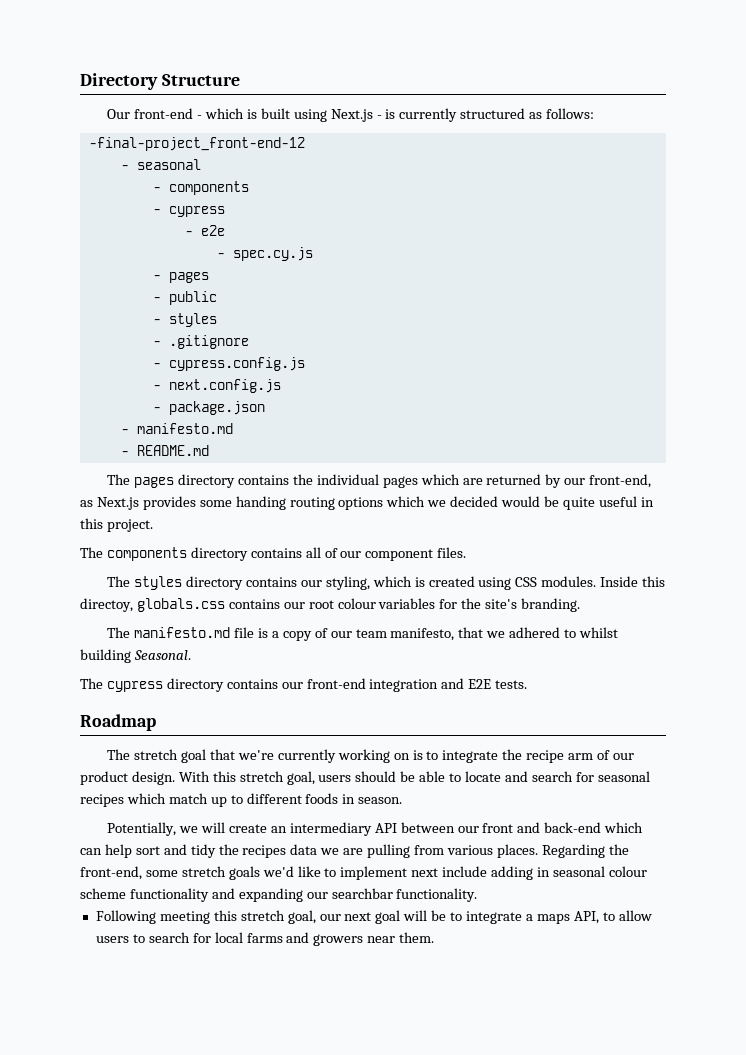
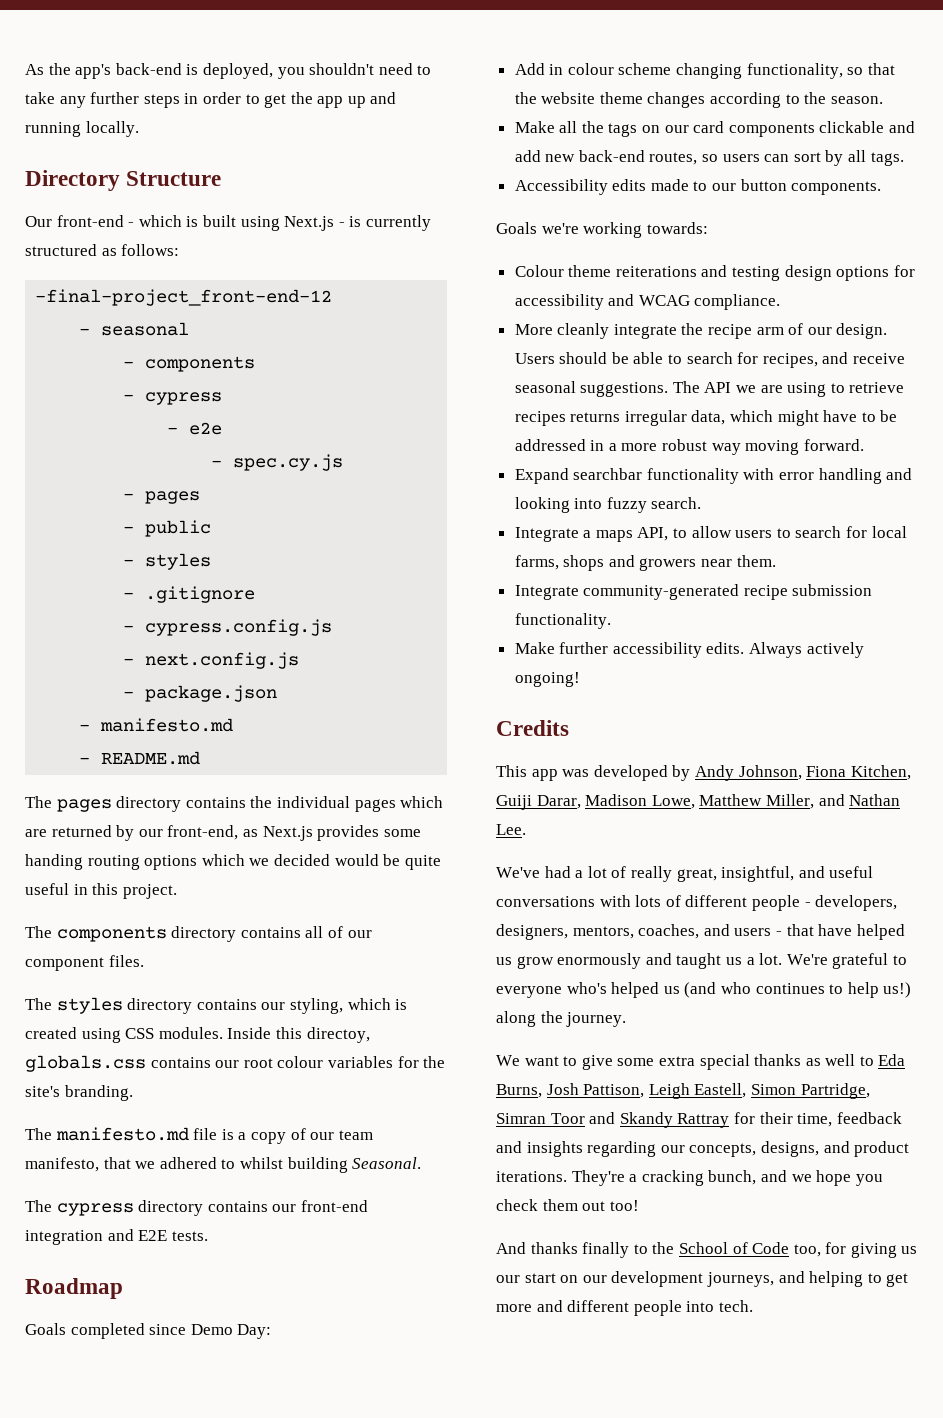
(80, 81) none -> [25,63,432,79] [25,92,397,108] [25,121,139,137] As the app's back-end is deployed, you shouldn't need to take any further steps in order to get the app up and running locally. //
[107,749,439,763] The stretch goal that we're currently working on is to -> [25,1323,272,1339] [514,63,895,79] [514,92,883,108] [514,121,916,137] [514,150,904,166] [514,179,882,195] [496,222,708,238] [514,265,915,281] [514,294,781,310] [514,323,610,339] Goals completed since Demo Day: // Add in colour scheme changing functionality, so that the website theme changes according to the season. // Make all the tags on our card components clickable and add new back-end routes, so users can sort by all tags. // Accessibility edits made to our button components. // Goals we're working towards: // Colour theme reiterations and testing design options for accessibility and WCAG compliance. // More cleanly
[80,771,650,785] [80,793,403,807] [107,822,644,836] [80,844,629,858] [80,866,647,880] [80,888,478,902] [95,910,523,924] product design. With this stretch goal, users should be able to locate and search for seasonal recipes which match up to different foods in season. // Potentially, we will create an intermediary API between our front and back-end which can help sort and tidy the recipes data we are pulling from various places. Regarding the front-end, some stretch goals we'd like to implement next include adding in seasonal colour scheme functionality and expanding our searchbar functionality. // Following meeting this stretch goal, our next goal will be to integrate -> [836,323,888,339] [514,352,906,368] [514,381,905,397] [514,410,898,426] [514,439,864,455] [514,468,913,484] [514,497,702,513] [514,527,579,542] design. Users should be able to search for recipes, and receive seasonal suggestions. The API we are using to retrieve recipes returns irregular data, which might have to be addressed in a more robust way moving forward. // Expand searchbar functionality with error handling and looking into fuzzy search. // Integrate
[246,933,283,943] farms -> [514,555,605,571] farms, shops
(435, 937) none -> [514,584,873,600] [514,613,611,629] [514,642,864,658] [514,672,580,687] [496,720,569,736] [496,765,911,781] [496,794,901,810] [496,824,526,835] [496,866,874,882] [496,895,898,911] [496,924,905,940] [496,953,907,969] [496,982,912,998] [496,1011,627,1027] [496,1054,906,1070] [496,1083,870,1099] [496,1112,902,1128] [496,1141,910,1157] [496,1170,883,1186] [496,1199,639,1211] [496,1242,918,1258] [496,1271,909,1287] [496,1300,753,1316] // Integrate community-generated recipe submission functionality. // Make further accessibility edits. Always actively ongoing! // Credits // This app was developed by Andy Johnson, Fiona Kitchen, Guiji Darar, Madison Lowe, Matthew Miller, and Nathan Lee. // We've had a lot of really great, insightful, and useful conversations with lots of different people - developers, designers, mentors, coaches, and users - that have helped us grow enormously and taught us a lot. We're grateful to everyone who's helped us (and who continues to help us!) along the journey. // We want to give some extra special thanks as well to Eda Burns, Josh Pattison, Leigh Eastell, Simon Partridge, Simran Toor and Skandy Rattray for their time, feedback and insights regarding our concepts, designs, and product iterations. They're a cracking bunch, and we hope you check them out too! // And thanks finally to the School of Code too, for giving us our start on our development journeys, and helping to get more and different people into tech.

